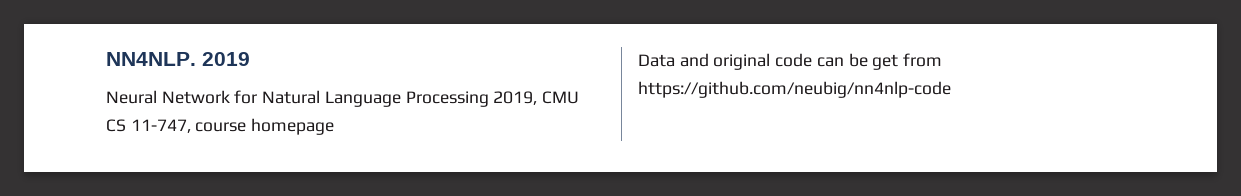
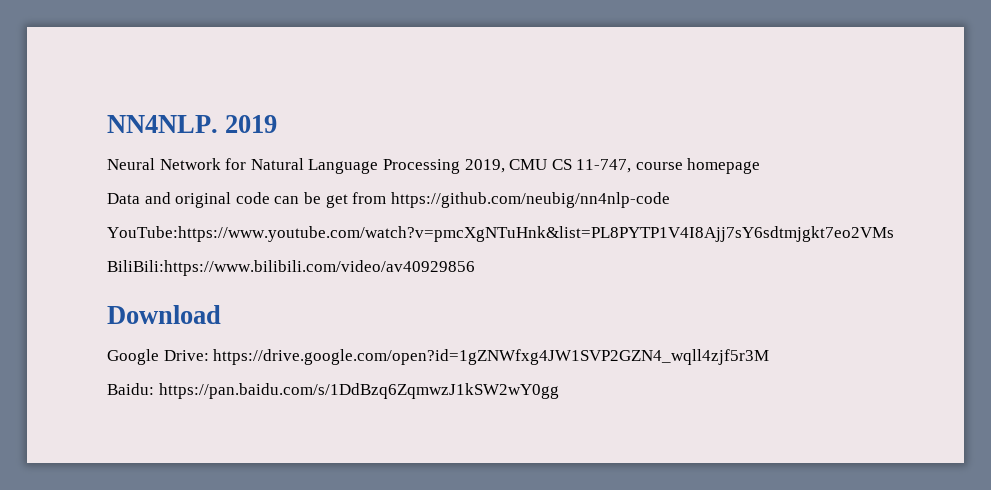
(951, 89) none -> [107,226,894,242] [107,260,475,276] [107,305,221,324] [107,349,770,365] [107,383,559,399] // YouTube:https://www.youtube.com/watch?v=pmcXgNTuHnk&list=PL8PYTP1V4I8Ajj7sY6sdtmjgkt7eo2VMs // BiliBili:https://www.bilibili.com/video/av40929856 // Download // Google Drive: https://drive.google.com/open?id=1gZNWfxg4JW1SVP2GZN4_wqll4zjf5r3M // Baidu: https://pan.baidu.com/s/1DdBzq6ZqmwzJ1kSW2wY0gg

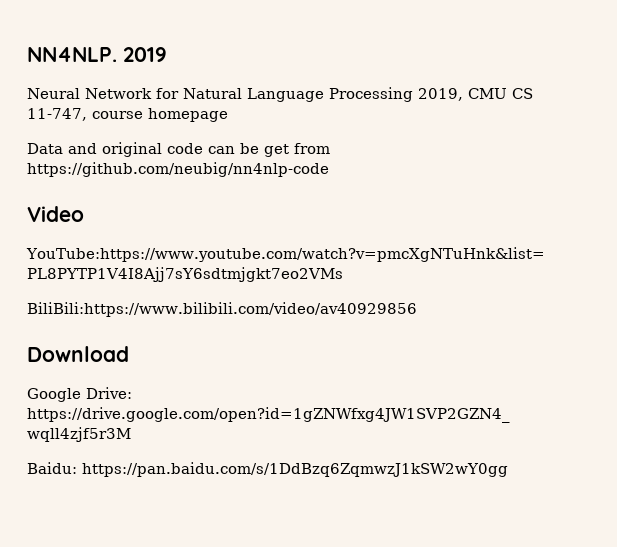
(670, 200) none -> [27,206,84,222] // Video

